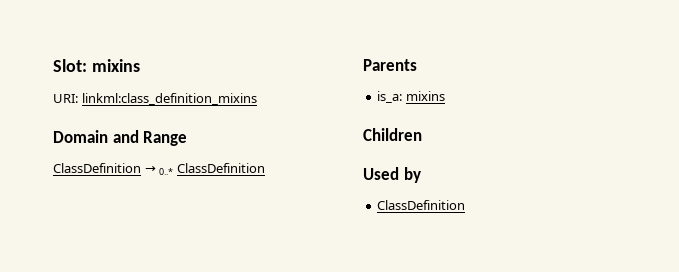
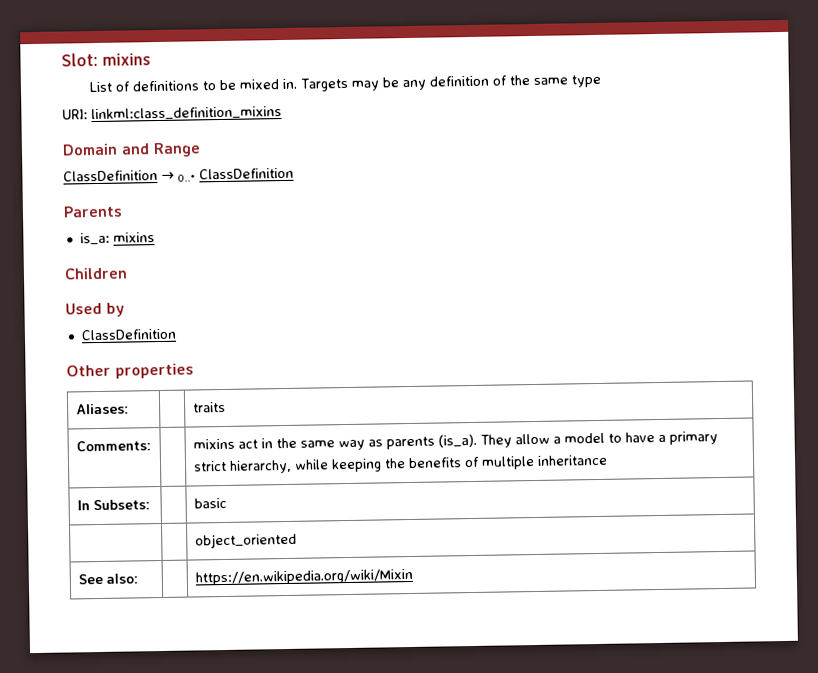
(140, 65) none -> [89,74,603,93] // List of definitions to be mixed in. Targets may be any definition of the same type
(466, 205) none -> [66,363,194,379] [75,403,129,415] [192,401,226,413] [75,440,151,452] [192,431,718,451] [192,454,608,474] [76,499,150,511] [193,497,227,509] [194,532,297,549] [77,573,138,585] [194,568,413,586] // Other properties // Aliases: | | traits // Comments: | | mixins act in the same way as parents (is_a). They allow a model to have a primary strict hierarchy, while keeping the benefits of multiple inheritance // In Subsets: | | basic // | | object_oriented // See also: | | https://en.wikipedia.org/wiki/Mixin

